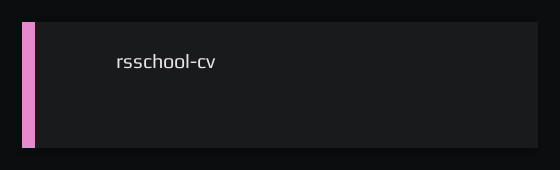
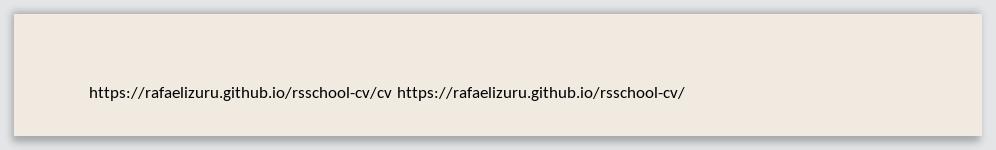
[116,54,216,69] rsschool-cv -> [89,87,685,101] https://rafaelizuru.github.io/rsschool-cv/cv https://rafaelizuru.github.io/rsschool-cv/

